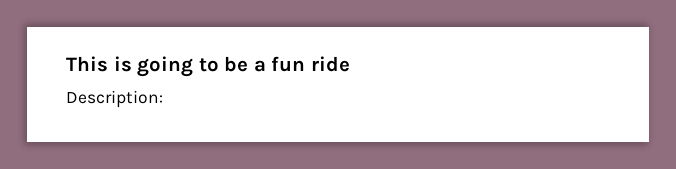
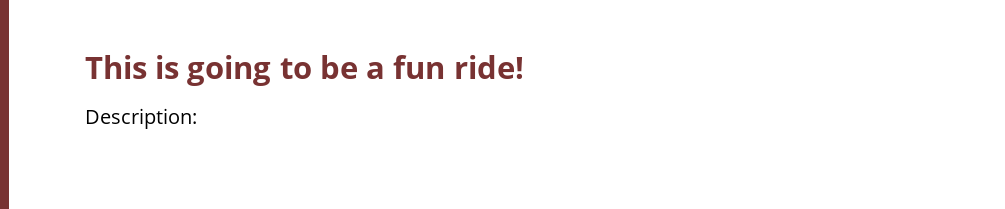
[310,56,350,72] ride -> [453,55,524,79] ride!

